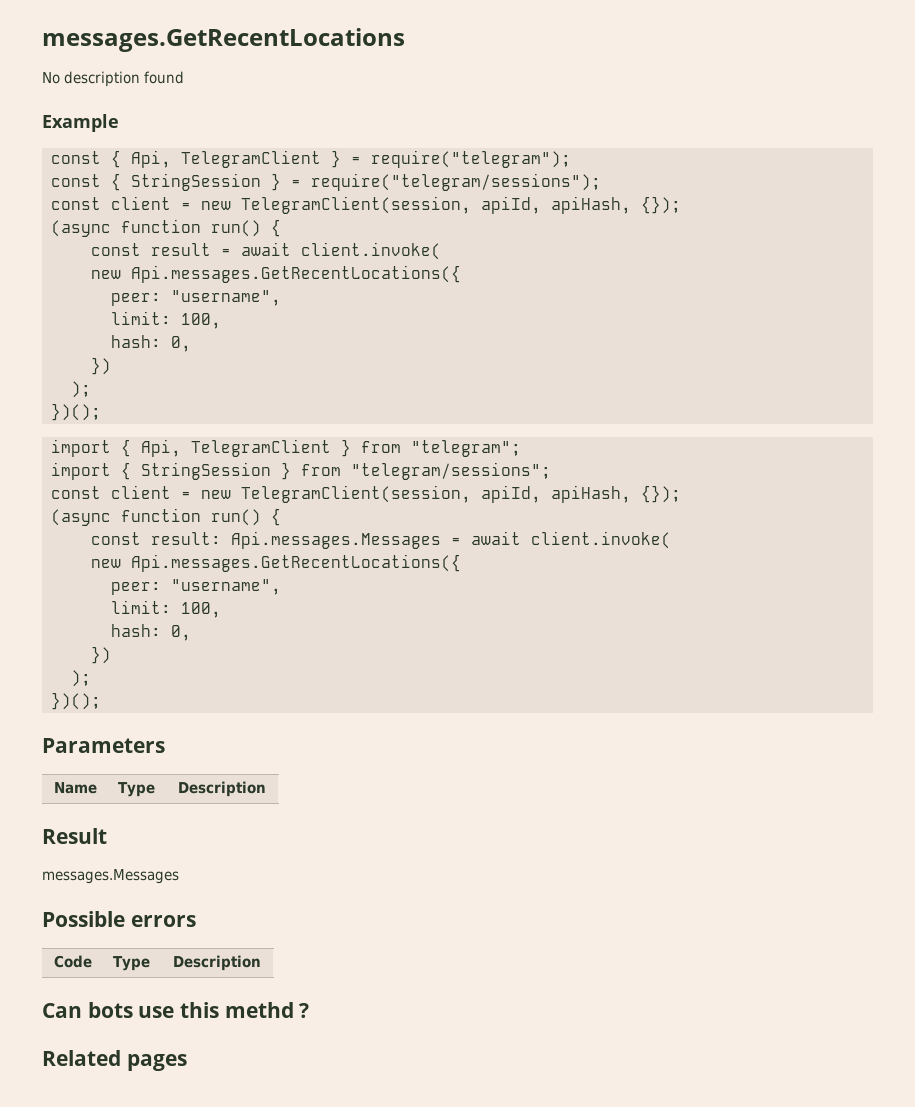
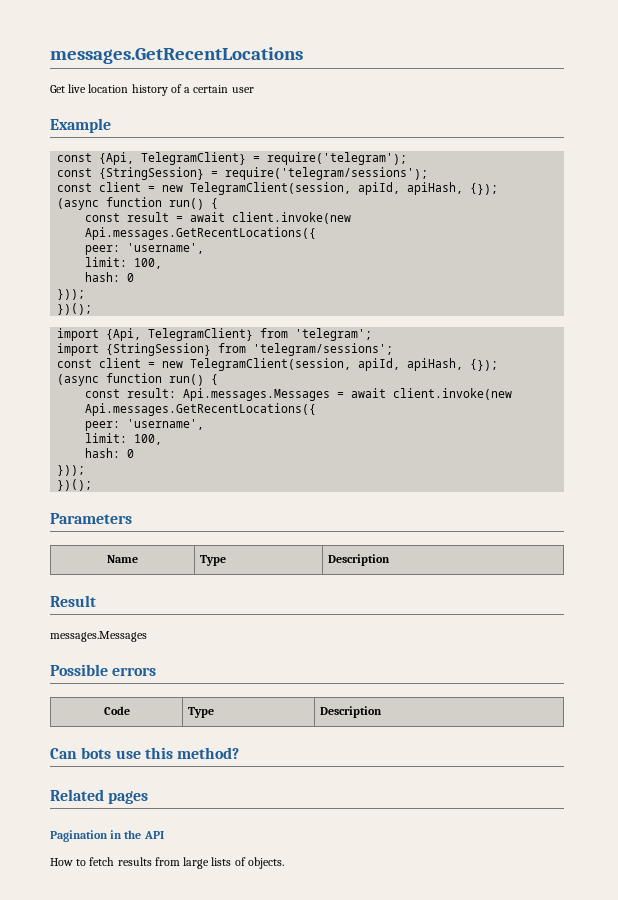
[42,71,185,87] [42,114,119,132] [51,150,571,168] [51,173,601,191] No description found // Example // const { Api, TelegramClient } = require("telegram"); // const { StringSession } = require("telegram/sessions"); -> [50,84,254,96] [50,118,111,133] [57,152,408,165] [57,167,429,180] Get live location history of a certain user // Example // const {Api, TelegramClient} = require('telegram'); // const {StringSession} = require('telegram/sessions');
[301,242,441,260] [91,265,461,283] [111,290,281,306] [111,311,221,329] [111,335,191,352] [91,357,111,375] [71,381,91,398] client.invoke( // new Api.messages.GetRecentLocations({ // peer: "username", // limit: 100, // hash: 0, // }) // ); -> [232,212,352,224] [85,227,317,240] [85,243,205,255] [85,257,163,269] [85,272,135,282] [57,289,86,300] client.invoke(new Api.messages.GetRecentLocations({ // peer: 'username', // limit: 100, // hash: 0 // }));
[121,439,521,457] [51,462,551,480] { Api, TelegramClient } from "telegram"; // import { StringSession } from "telegram/sessions"; -> [106,328,373,341] [57,343,394,356] {Api, TelegramClient} from 'telegram'; // import {StringSession} from 'telegram/sessions';
[531,531,671,549] [91,554,461,572] [111,579,281,595] [111,600,221,618] [111,624,191,641] [91,646,111,664] [71,670,91,687] client.invoke( // new Api.messages.GetRecentLocations({ // peer: "username", // limit: 100, // hash: 0, // }) // ); -> [393,388,513,400] [85,403,317,416] [85,419,205,431] [85,433,163,445] [85,448,135,458] [57,465,86,476] client.invoke(new Api.messages.GetRecentLocations({ // peer: 'username', // limit: 100, // hash: 0 // }));
[224,1002,310,1018] methd ? -> [177,747,240,759] method?
(187, 1062) none -> [50,830,164,842] [50,857,284,869] // Pagination in the API // How to fetch results from large lists of objects.

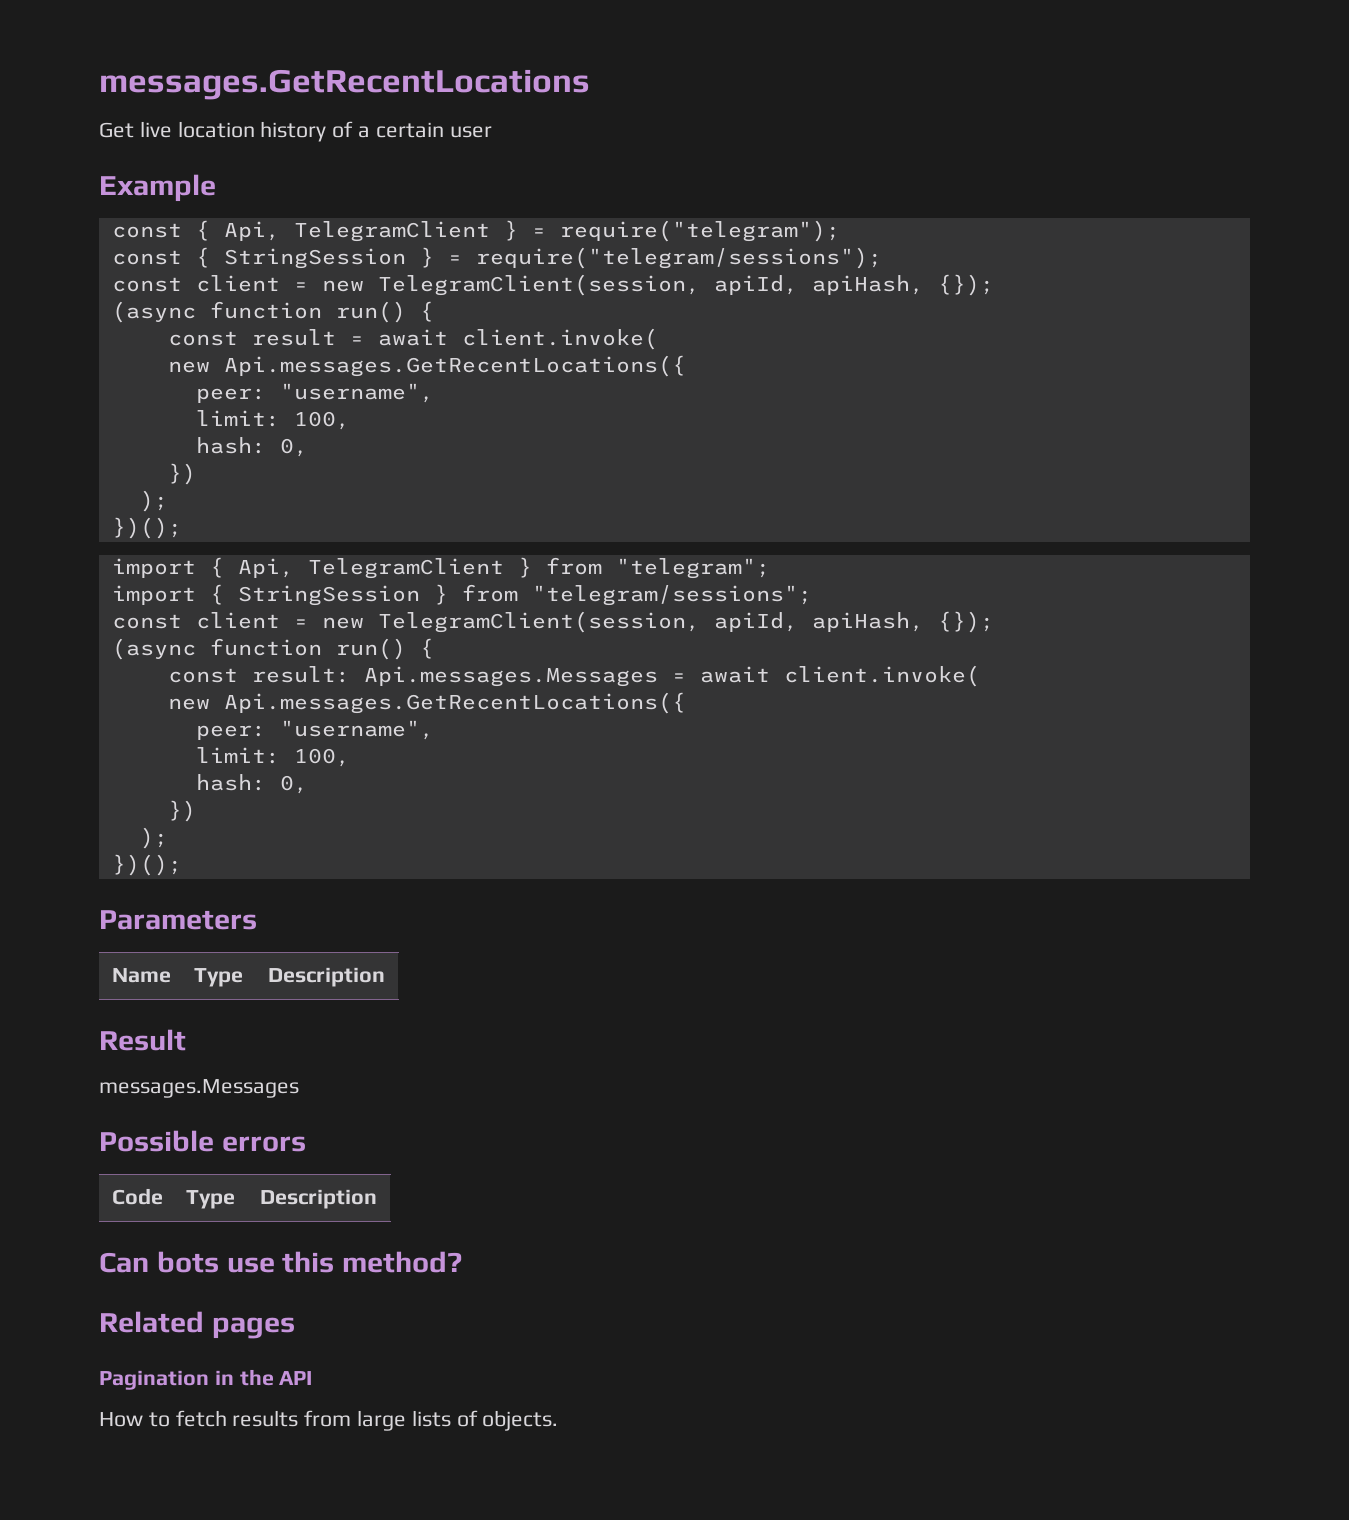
[99,152,408,165] [57,167,429,180] {Api, TelegramClient} = require('telegram'); // const {StringSession} = require('telegram/sessions'); -> [195,220,840,242] [111,247,882,269] { Api, TelegramClient } = require("telegram"); // const { StringSession } = require("telegram/sessions");
[232,212,352,224] [85,227,317,240] [85,243,205,255] [85,257,163,269] [85,272,135,282] [57,289,86,300] client.invoke(new Api.messages.GetRecentLocations({ // peer: 'username', // limit: 100, // hash: 0 // })); -> [461,328,658,350] [167,355,686,377] [195,383,434,403] [195,410,350,430] [195,437,308,457] [167,463,196,485] [139,490,168,512] client.invoke( // new Api.messages.GetRecentLocations({ // peer: "username", // limit: 100, // hash: 0, // }) // );
[106,328,373,341] [57,343,394,356] {Api, TelegramClient} from 'telegram'; // import {StringSession} from 'telegram/sessions'; -> [209,557,770,579] [111,584,812,606] { Api, TelegramClient } from "telegram"; // import { StringSession } from "telegram/sessions";
[393,388,513,400] [85,403,317,416] [85,419,205,431] [85,433,163,445] [85,448,135,458] [57,465,86,476] client.invoke(new Api.messages.GetRecentLocations({ // peer: 'username', // limit: 100, // hash: 0 // })); -> [783,665,980,687] [167,692,686,714] [195,720,434,740] [195,747,350,767] [195,774,308,794] [167,800,196,822] [139,827,168,849] client.invoke( // new Api.messages.GetRecentLocations({ // peer: "username", // limit: 100, // hash: 0, // }) // );

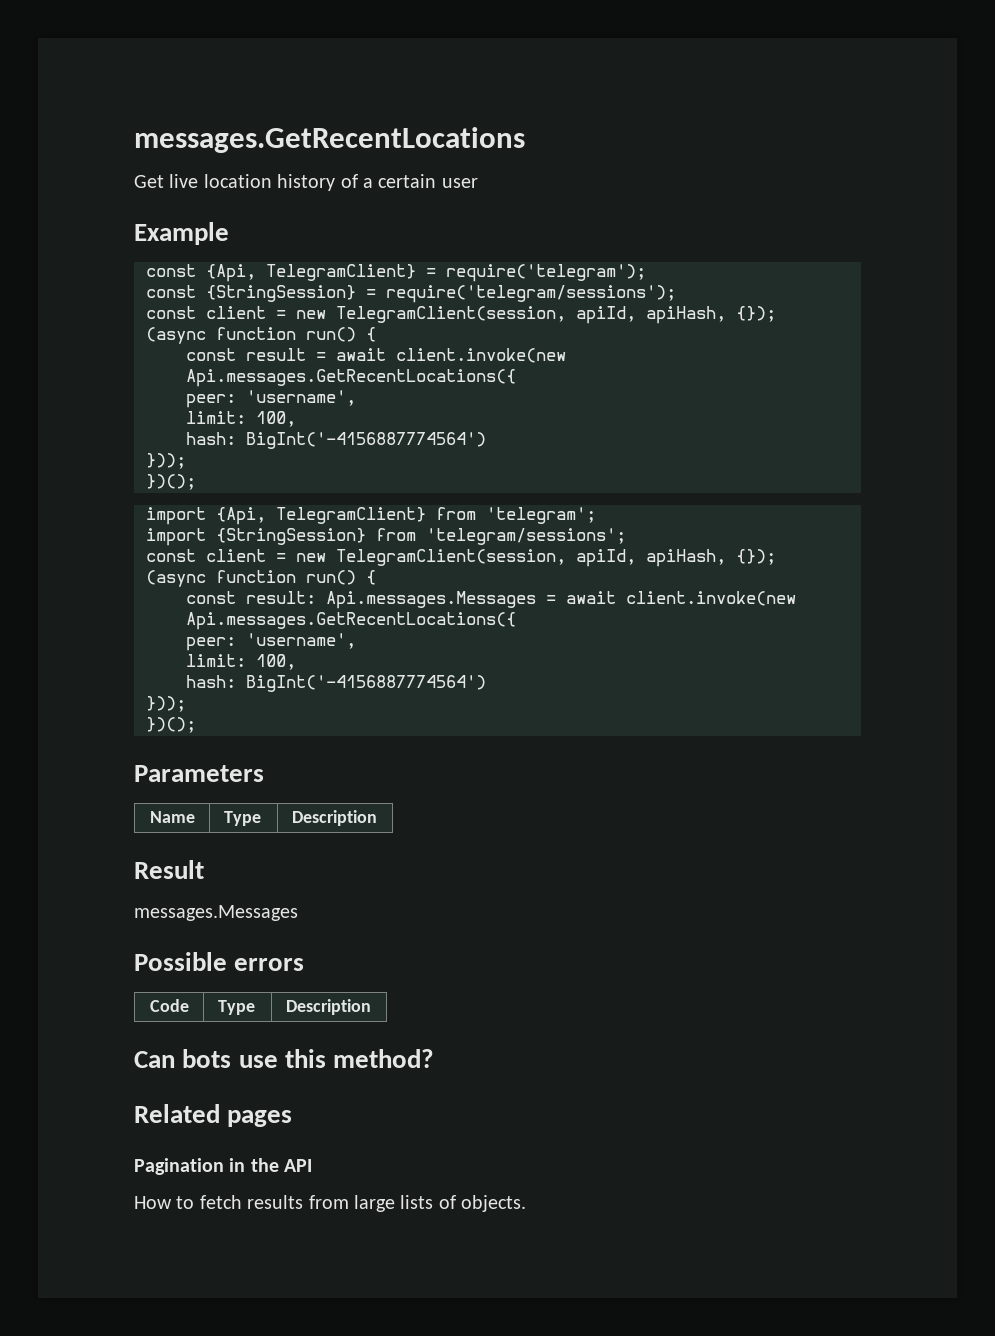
[195,220,840,242] [111,247,882,269] { Api, TelegramClient } = require("telegram"); // const { StringSession } = require("telegram/sessions"); -> [206,264,646,282] [146,285,676,303] {Api, TelegramClient} = require('telegram'); // const {StringSession} = require('telegram/sessions');
[461,328,658,350] [167,355,686,377] [195,383,434,403] [195,410,350,430] [195,437,308,457] [167,463,196,485] [139,490,168,512] client.invoke( // new Api.messages.GetRecentLocations({ // peer: "username", // limit: 100, // hash: 0, // }) // ); -> [396,348,566,363] [186,369,516,387] [186,390,356,408] [186,411,296,427] [186,432,486,449] [146,453,186,469] client.invoke(new Api.messages.GetRecentLocations({ // peer: 'username', // limit: 100, // hash: BigInt('-4156887774564') // }));
[209,557,770,579] [111,584,812,606] { Api, TelegramClient } from "telegram"; // import { StringSession } from "telegram/sessions"; -> [216,507,596,525] [146,528,626,546] {Api, TelegramClient} from 'telegram'; // import {StringSession} from 'telegram/sessions';
[783,665,980,687] [167,692,686,714] [195,720,434,740] [195,747,350,767] [195,774,308,794] [167,800,196,822] [139,827,168,849] client.invoke( // new Api.messages.GetRecentLocations({ // peer: "username", // limit: 100, // hash: 0, // }) // ); -> [626,591,796,606] [186,612,516,630] [186,633,356,651] [186,654,296,670] [186,675,486,692] [146,696,186,712] client.invoke(new Api.messages.GetRecentLocations({ // peer: 'username', // limit: 100, // hash: BigInt('-4156887774564') // }));

